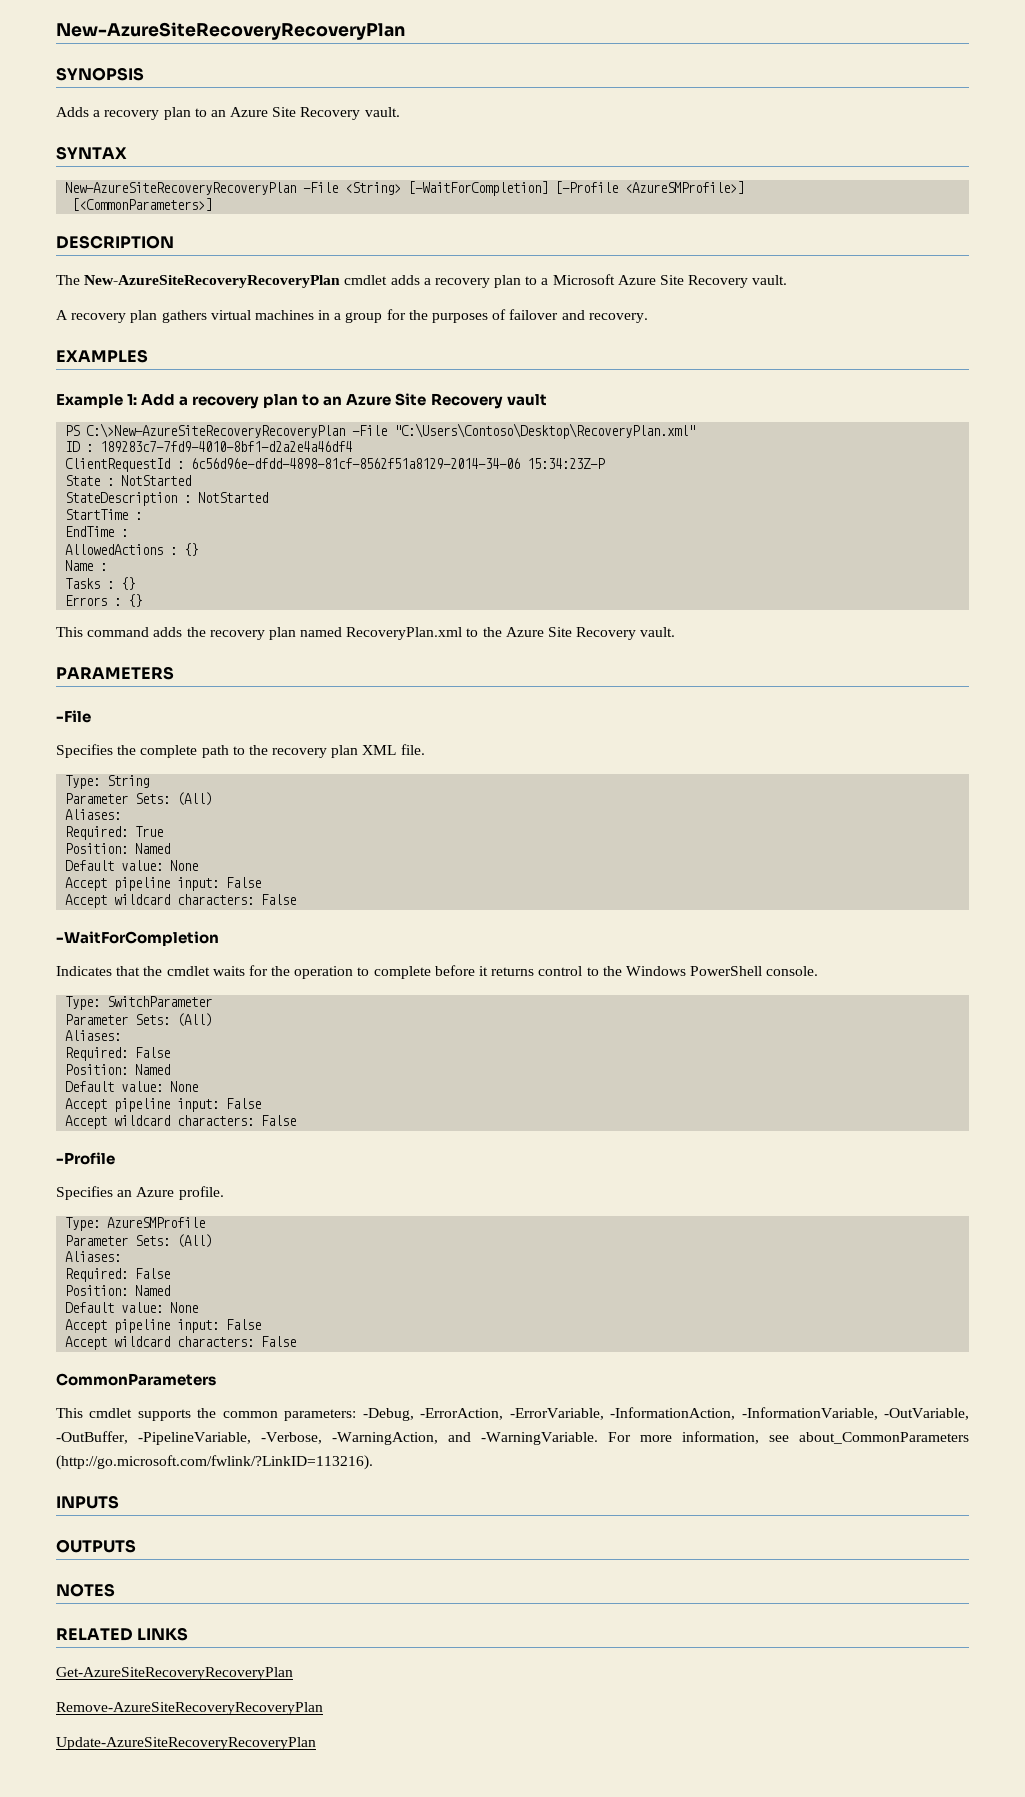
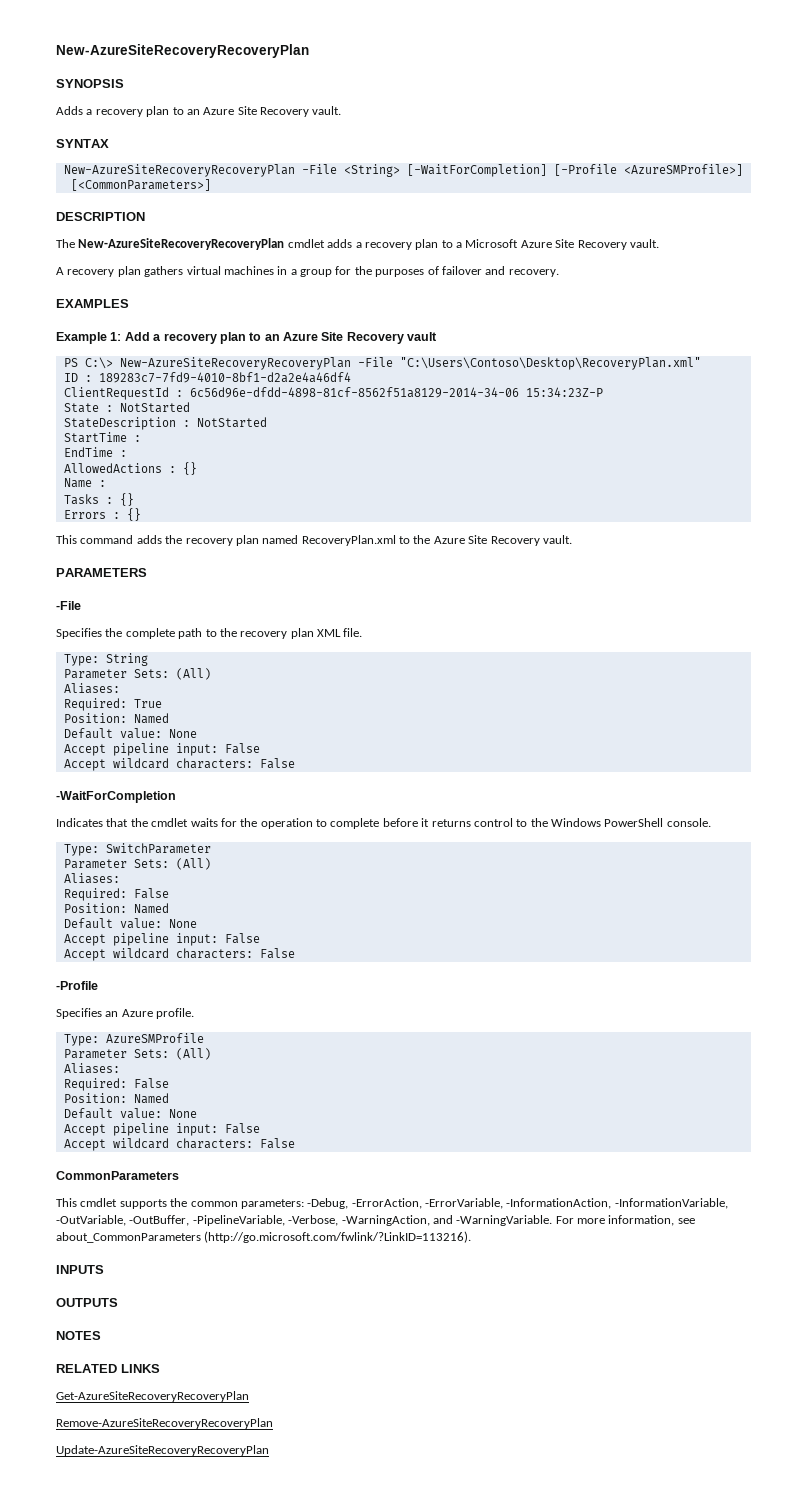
[86,423,346,438] C:\>New-AzureSiteRecoveryRecoveryPlan -> [84,357,351,370] C:\> New-AzureSiteRecoveryRecoveryPlan

